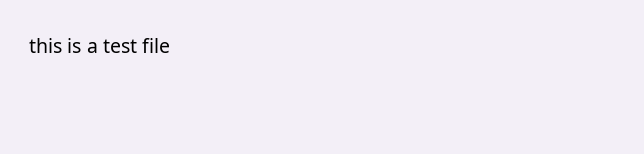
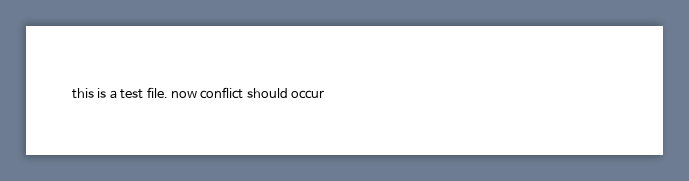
[142,38,171,53] file -> [146,87,324,99] file. now conflict should occur

